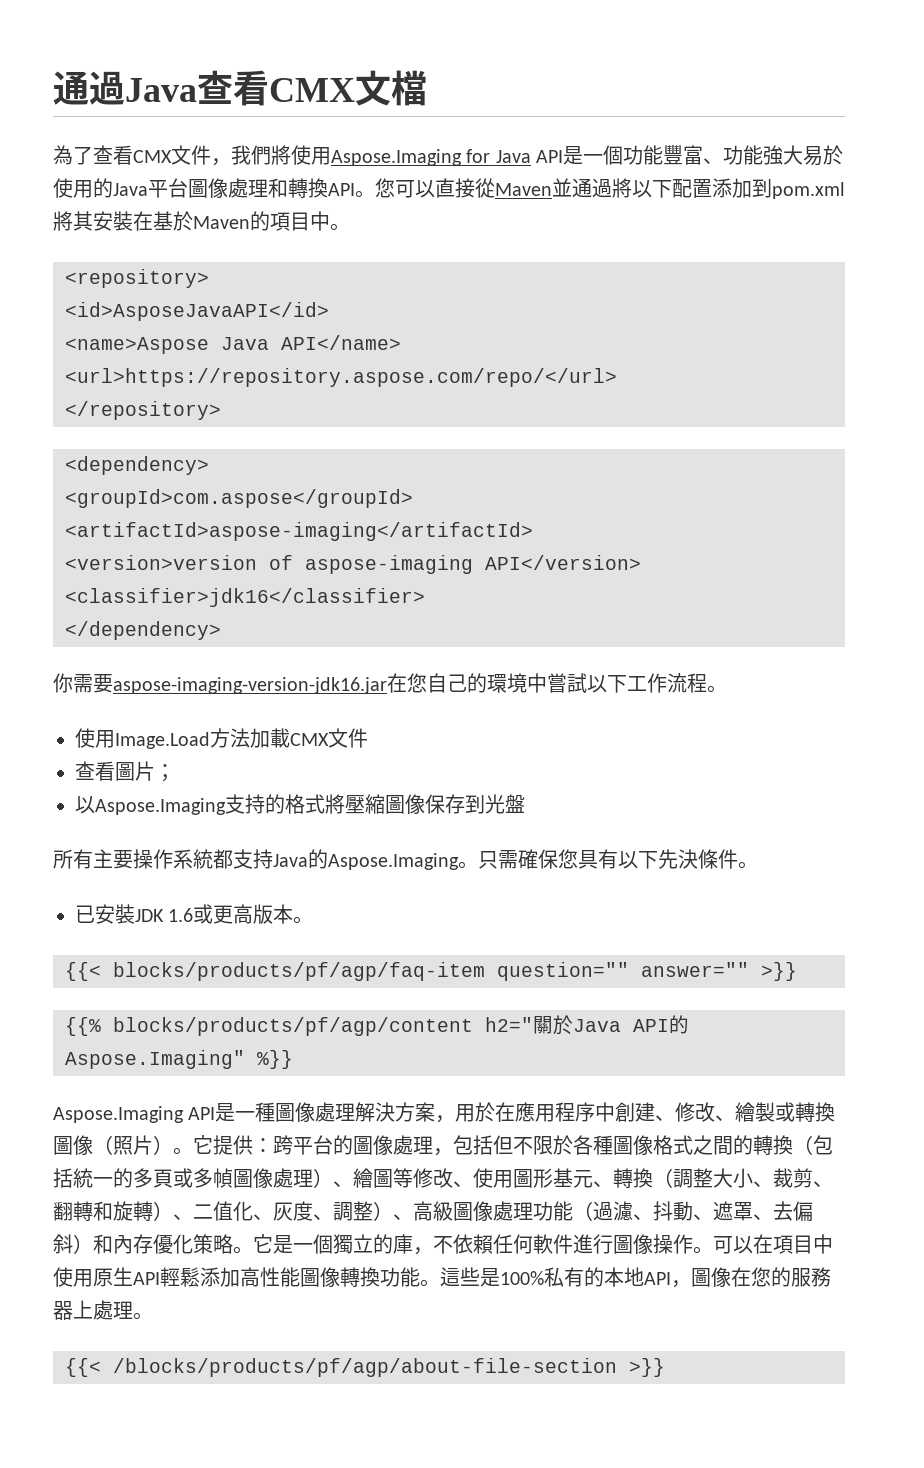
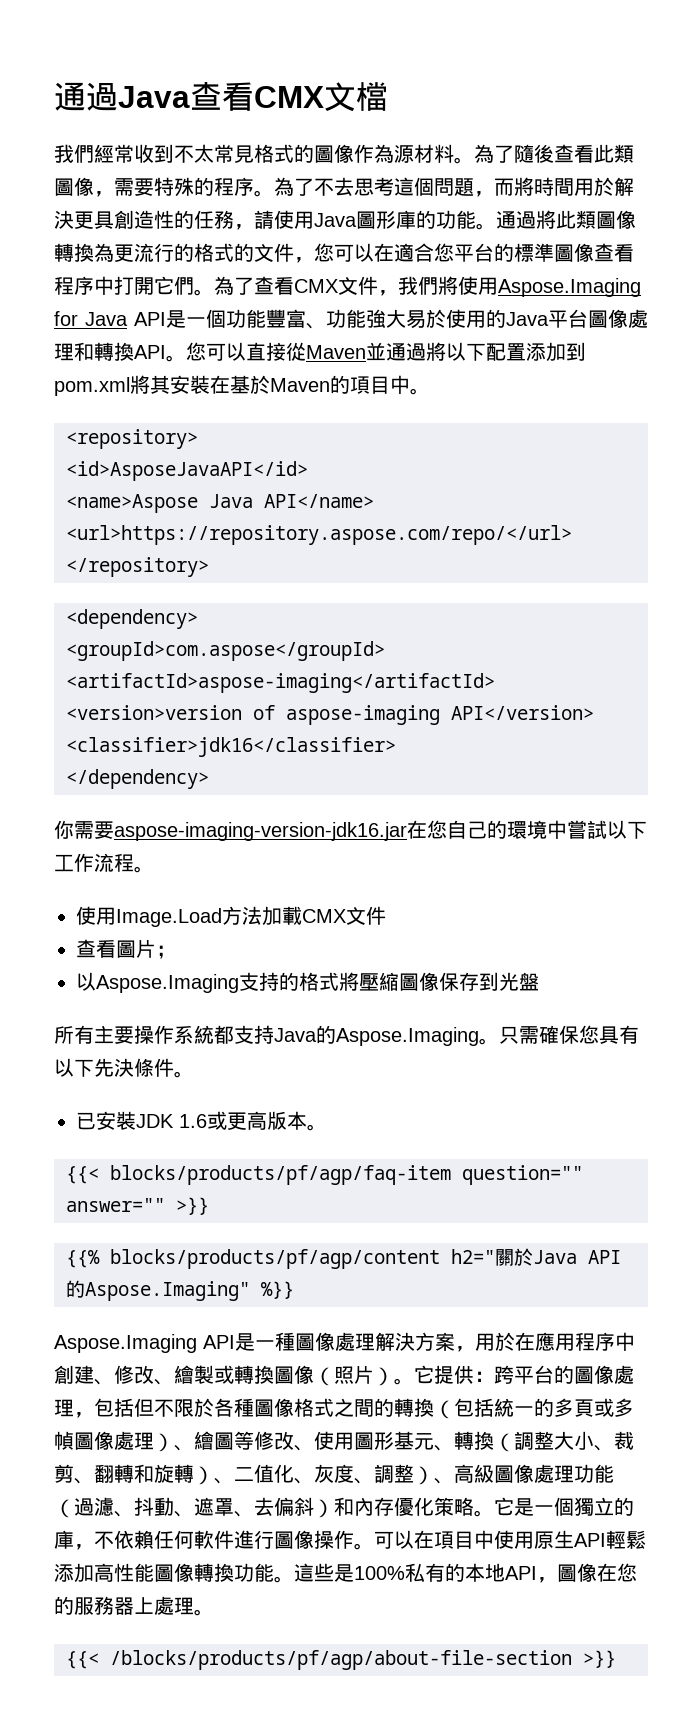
(427, 88) none -> [54,144,634,164] [54,177,634,197] [54,210,636,230] [54,243,634,263] [54,276,214,296] 我們經常收到不太常見格式的圖像作為源材料。為了隨後查看此類圖像，需要特殊的程序。為了不去思考這個問題，而將時間用於解決更具創造性的任務，請使用Java圖形庫的功能。通過將此類圖像轉換為更流行的格式的文件，您可以在適合您平台的標準圖像查看程序中打開它們。

